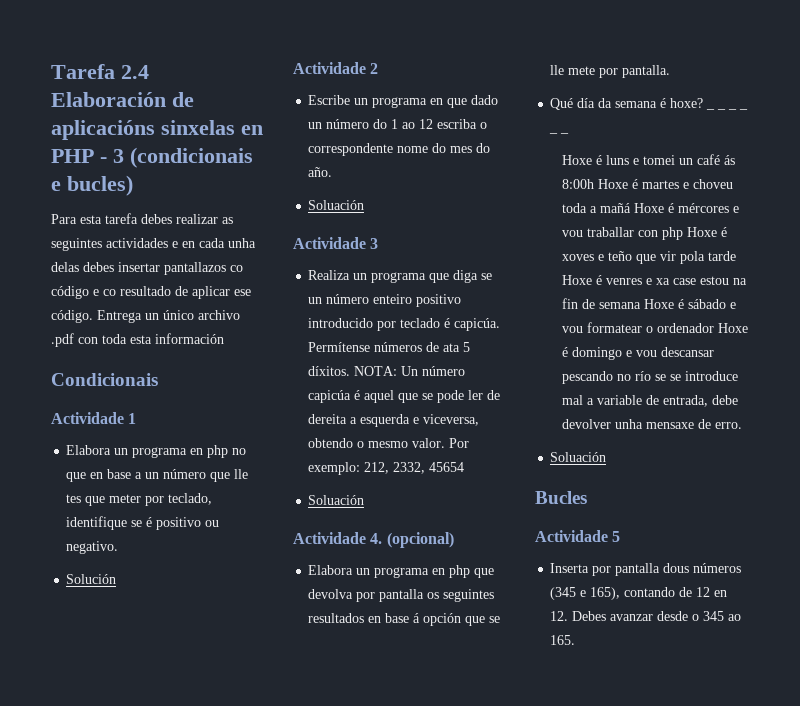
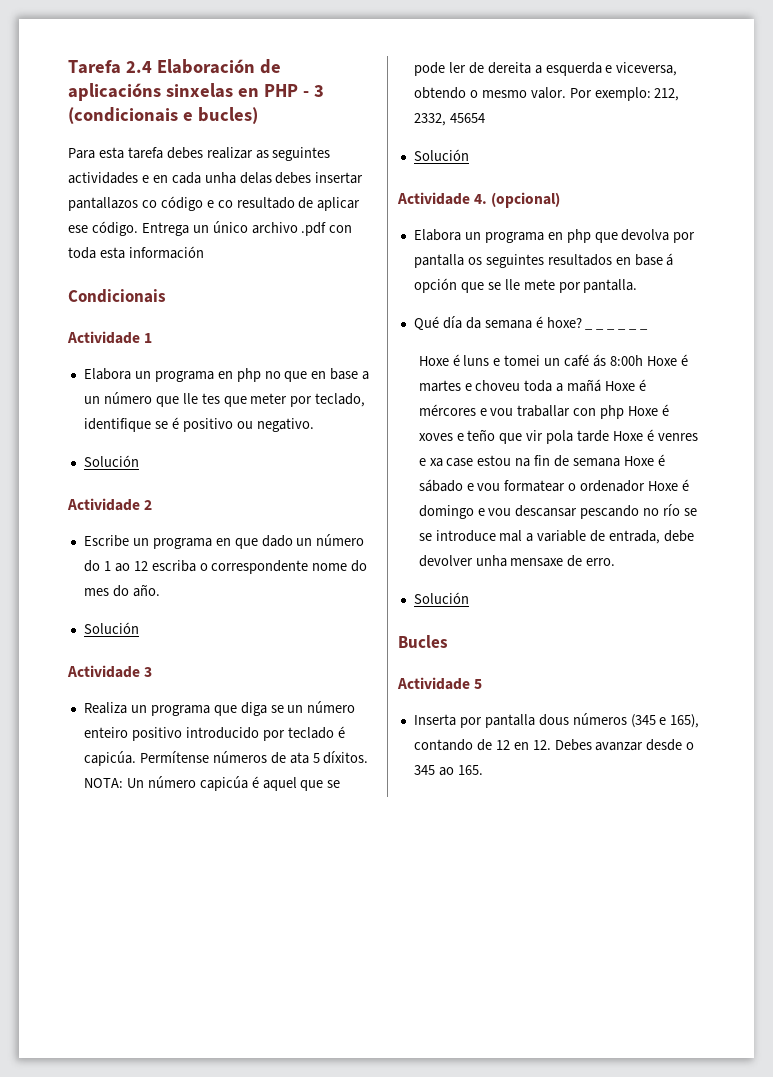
[308,200,365,210] Soluación -> [83,622,139,634] Solución
[308,495,365,505] Soluación -> [413,149,469,161] Solución
[550,452,607,462] Soluación -> [413,592,469,604] Solución

